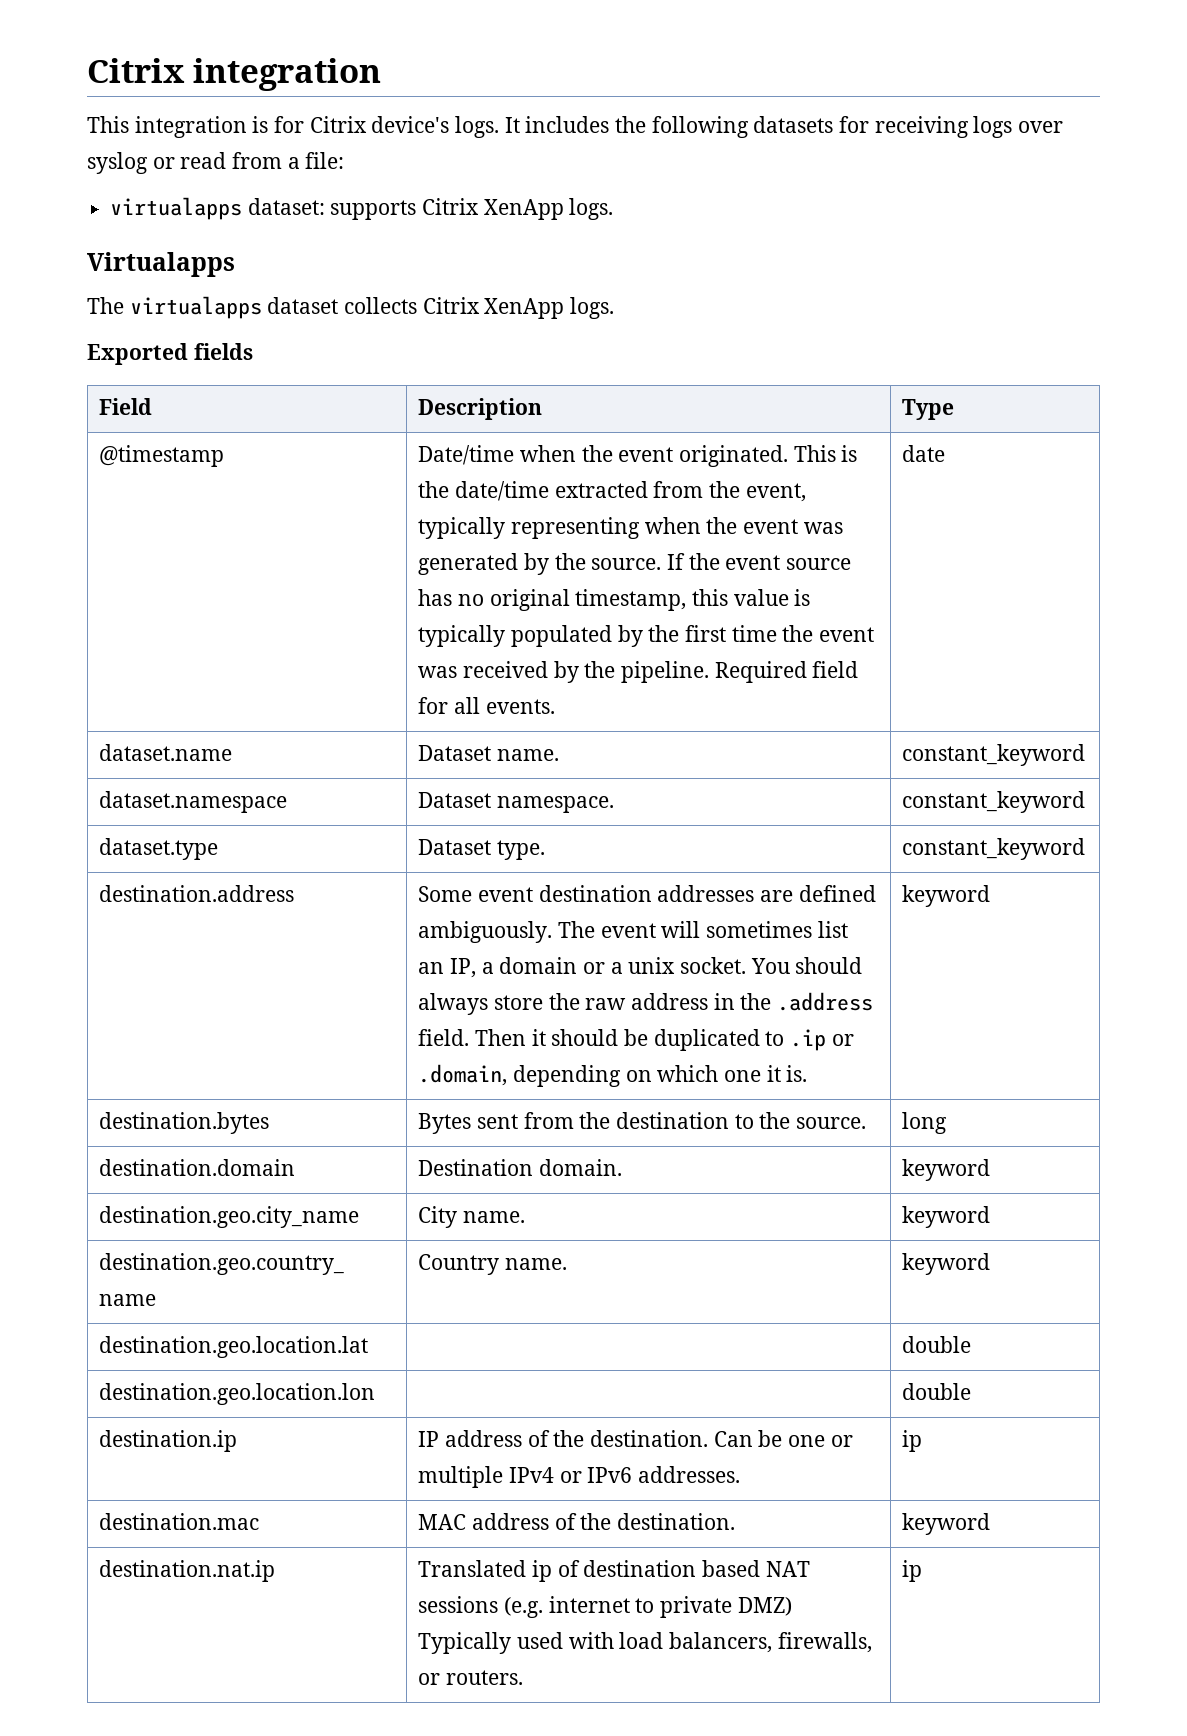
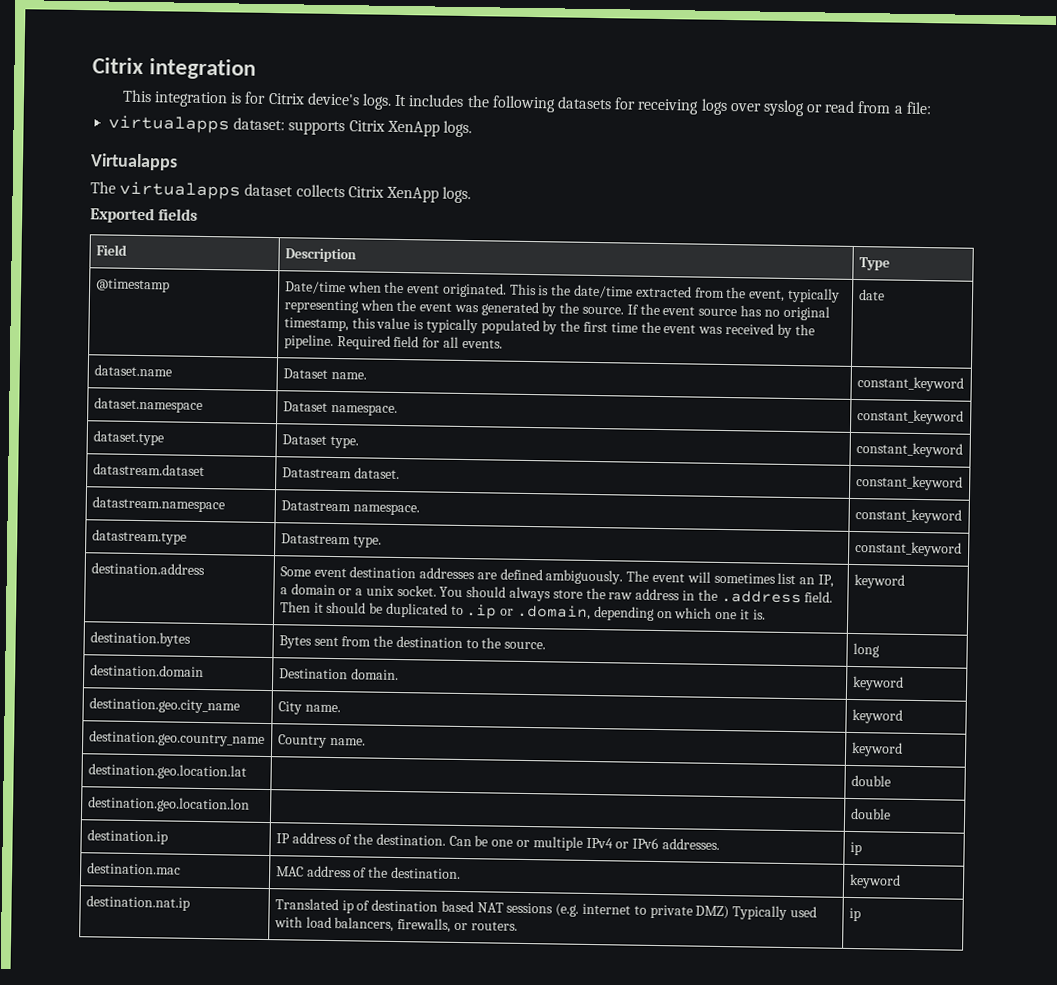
(1086, 849) none -> [92,463,205,477] [281,467,400,480] [855,475,963,491] [91,496,225,513] [280,500,420,516] [854,508,962,524] [91,529,187,545] [280,533,382,548] [854,541,962,557] // datastream.dataset | Datastream dataset. | constant_keyword // datastream.namespace | Datastream namespace. | constant_keyword // datastream.type | Datastream type. | constant_keyword

